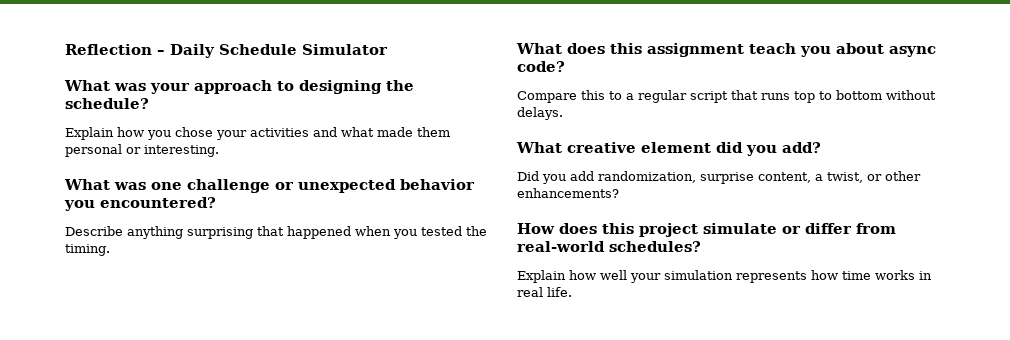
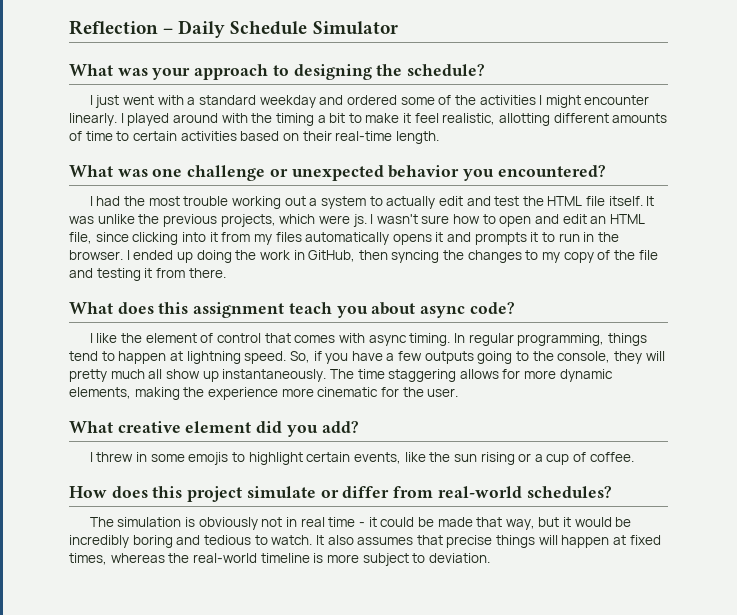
[65,127,450,140] [65,144,219,157] Explain how you chose your activities and what made them personal or interesting. -> [89,95,650,108] [69,113,668,126] [69,131,439,144] I just went with a standard weekday and ordered some of the activities I might encounter linearly. I played around with the timing a bit to make it feel realistic, allotting different amounts of time to certain activities based on their real-time length.
[65,226,487,239] [65,244,110,256] Describe anything surprising that happened when you tested the timing. -> [89,196,655,209] [69,214,645,227] [69,232,619,245] [69,250,658,263] [69,268,226,281] I had the most trouble working out a system to actually edit and test the HTML file itself. It was unlike the previous projects, which were js. I wasn't sure how to open and edit an HTML file, since clicking into it from my files automatically opens it and prompts it to run in the browser. I ended up doing the work in GitHub, then syncing the changes to my copy of the file and testing it from there.
[517,90,936,103] [517,107,563,120] Compare this to a regular script that runs top to bottom without delays. -> [89,333,647,346] [69,351,665,364] [69,369,613,382] [69,387,459,400] I like the element of control that comes with async timing. In regular programming, things tend to happen at lightning speed. So, if you have a few outputs going to the console, they will pretty much all show up instantaneously. The time staggering allows for more dynamic elements, making the experience more cinematic for the user.
[517,171,921,184] [517,188,619,198] Did you add randomization, surprise content, a twist, or other enhancements? -> [89,452,634,465] I threw in some emojis to highlight certain events, like the sun rising or a cup of coffee.
[517,270,932,283] [517,287,572,297] Explain how well your simulation represents how time works in real life. -> [89,517,632,530] [69,535,661,548] [69,553,490,566] The simulation is obviously not in real time - it could be made that way, but it would be incredibly boring and tedious to watch. It also assumes that precise things will happen at fixed times, whereas the real-world timeline is more subject to deviation.

